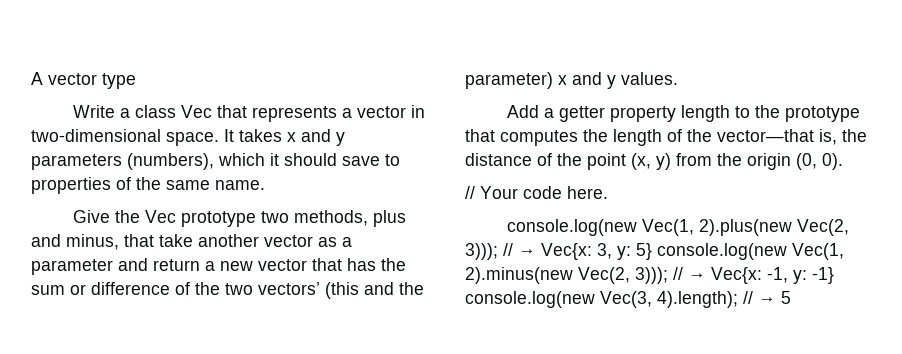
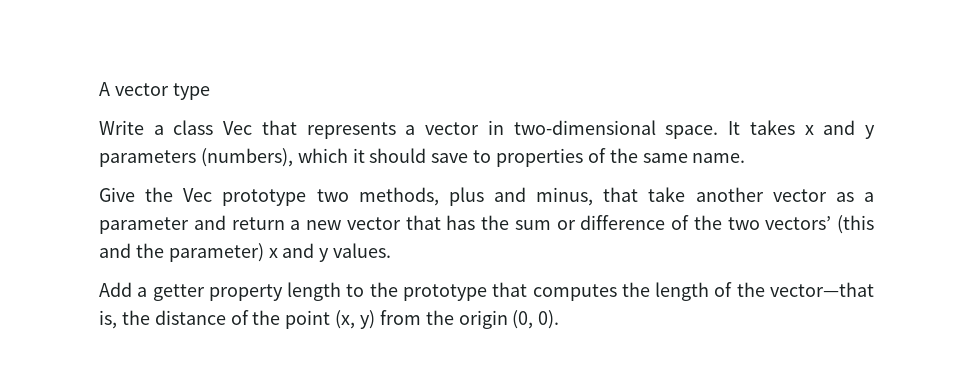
[465,186,608,199] [507,219,850,236] [465,243,844,260] [465,267,834,284] [465,291,791,308] // // Your code here. // console.log(new Vec(1, 2).plus(new Vec(2, 3))); // → Vec{x: 3, y: 5} console.log(new Vec(1, 2).minus(new Vec(2, 3))); // → Vec{x: -1, y: -1} console.log(new Vec(3, 4).length); // → 5 -> (560, 319) none

